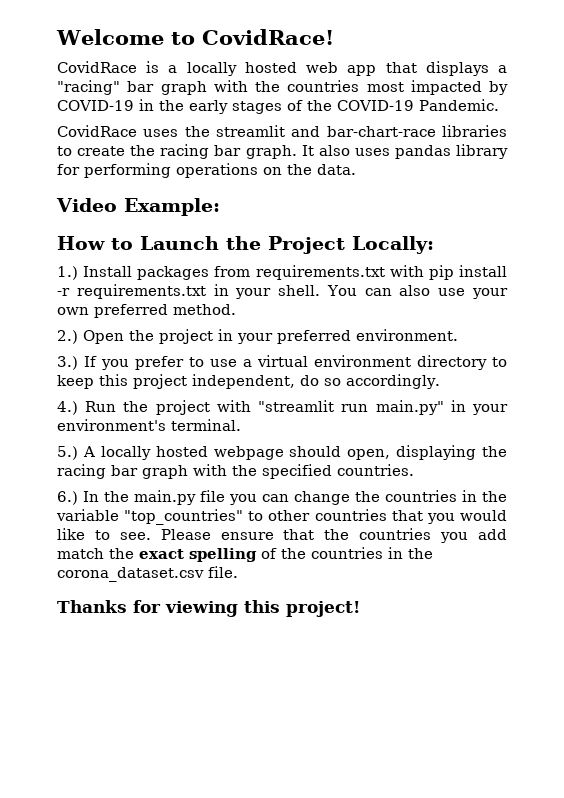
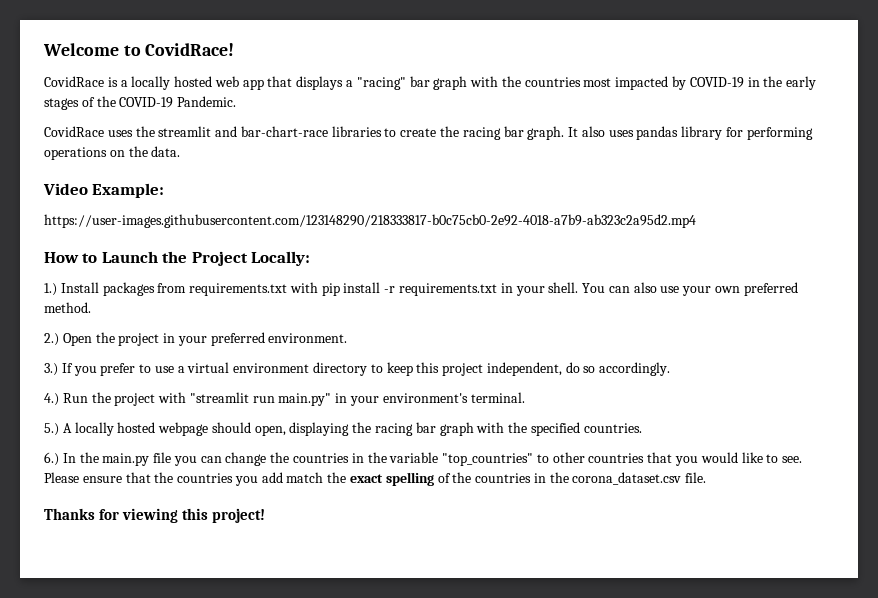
(220, 207) none -> [44,214,696,228] // https://user-images.githubusercontent.com/123148290/218333817-b0c75cb0-2e92-4018-a7b9-ab323c2a95d2.mp4

